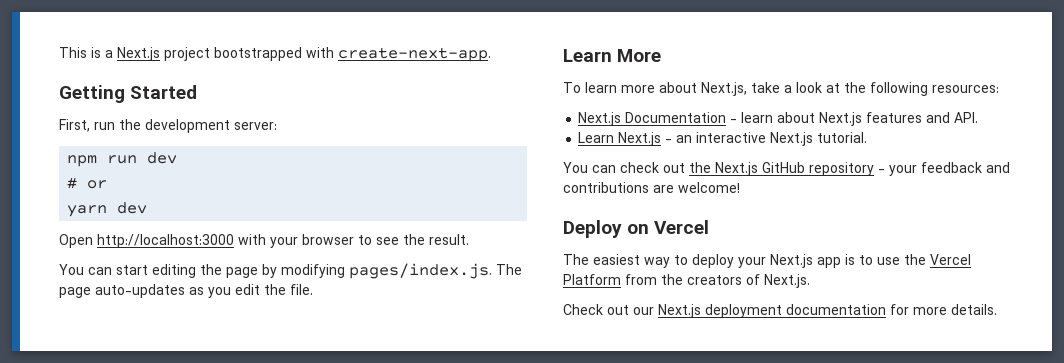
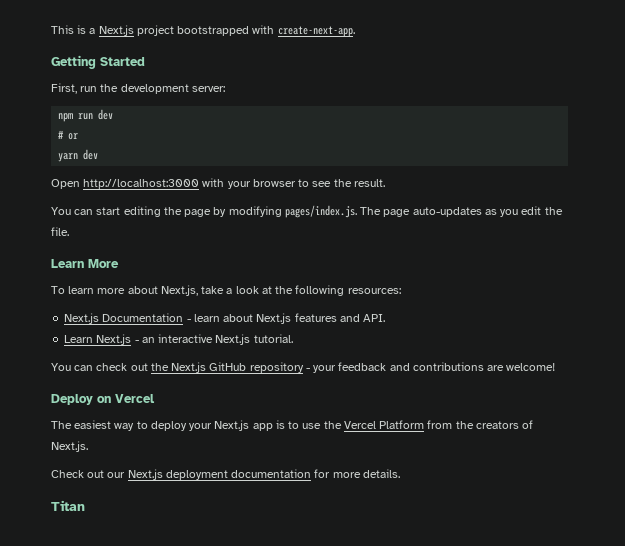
(997, 309) none -> [51,500,85,511] // Titan

